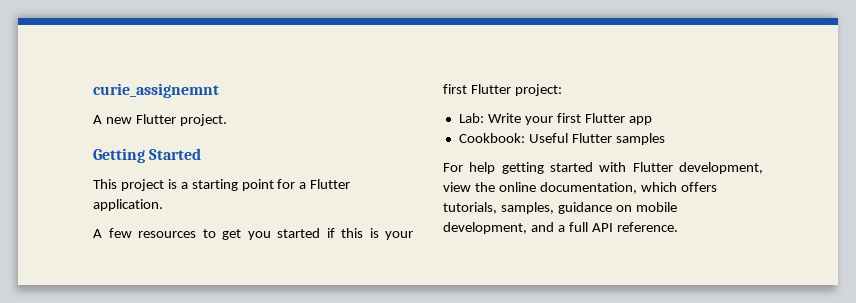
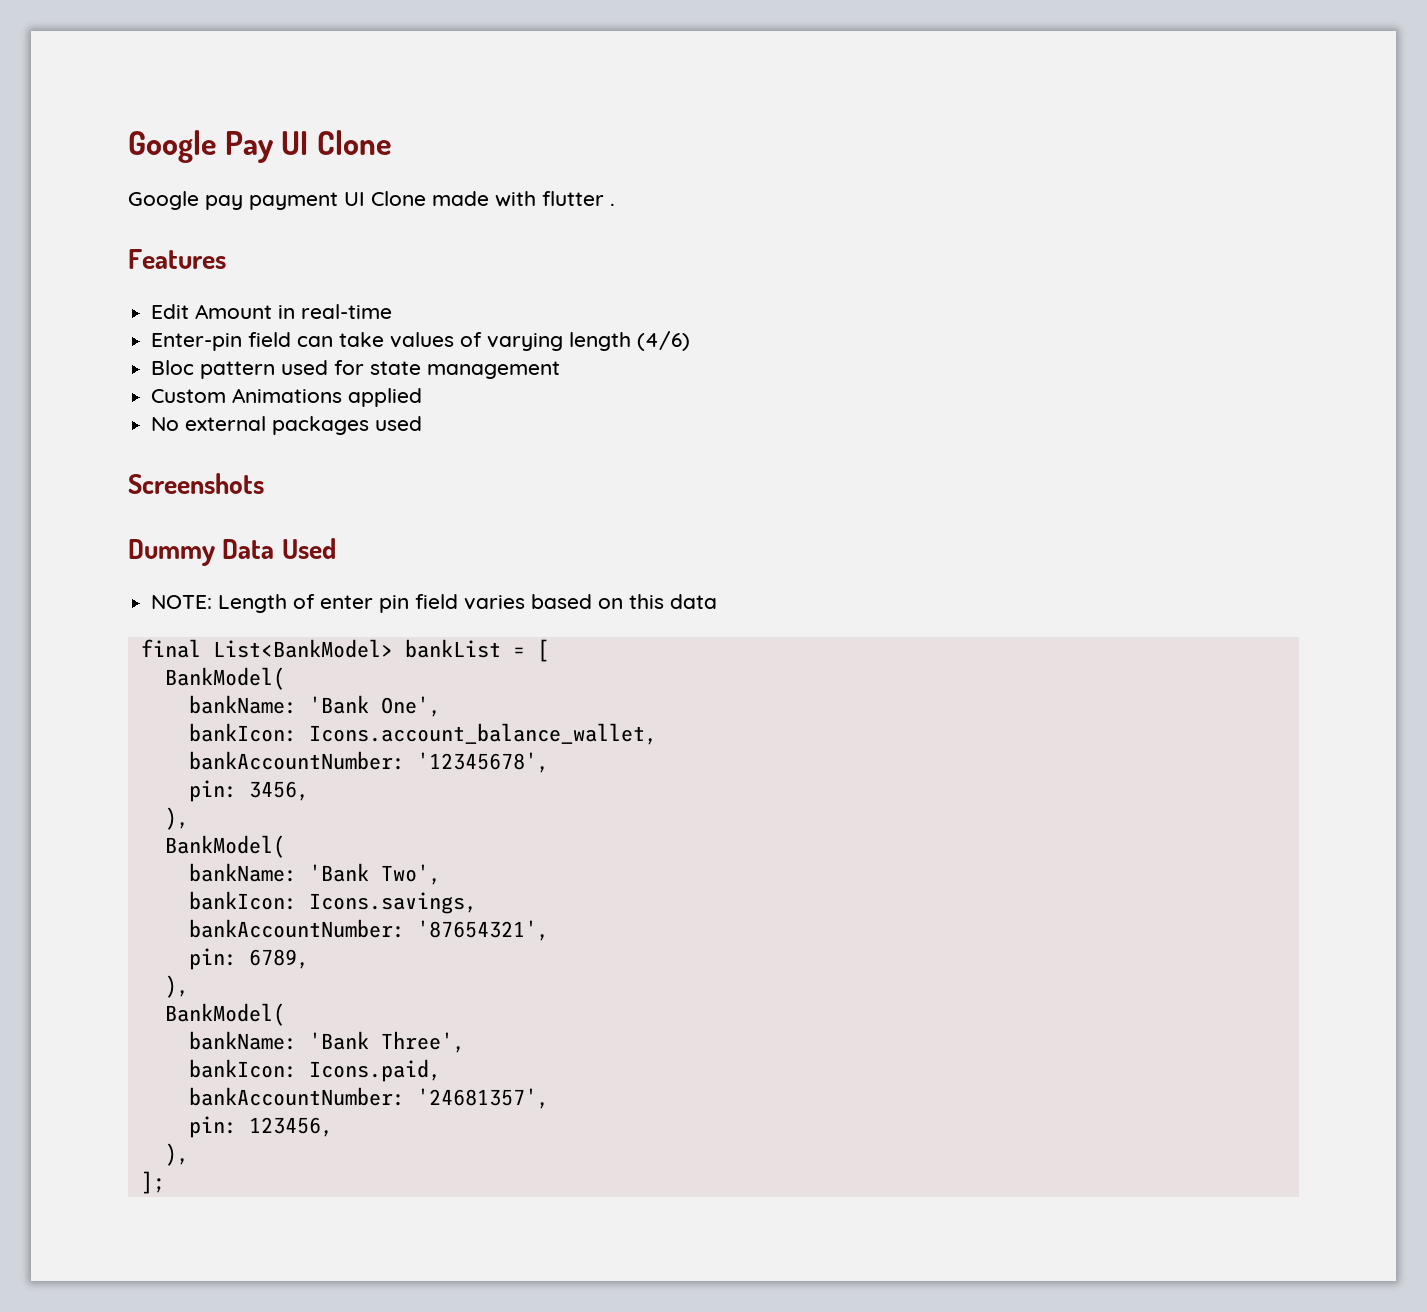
[93,83,219,98] [93,114,227,126] [93,148,202,163] [93,179,351,191] [93,199,163,211] [93,228,413,240] [443,84,562,96] [458,113,652,125] [458,133,665,145] [443,162,763,174] [443,182,717,194] [443,202,677,214] [443,222,678,234] curie_assignemnt // A new Flutter project. // Getting Started // This project is a starting point for a Flutter application. // A few resources to get you started if this is your first Flutter project: // Lab: Write your first Flutter app // Cookbook: Useful Flutter samples // For help getting started with Flutter development, view the online documentation, which offers tutorials, samples, guidance on mobile development, and a full API reference. -> [128,130,391,163] [128,191,615,210] [128,249,226,269] [151,304,393,319] [151,331,691,351] [151,360,561,379] [151,388,423,407] [151,416,423,435] [128,473,264,494] [128,538,336,566] [151,594,718,613] [140,639,549,662] [164,667,285,690] [188,695,441,717] [188,723,657,745] [188,751,549,773] [188,780,309,802] [164,807,189,830] [164,835,285,858] [188,863,441,885] [188,891,477,914] [188,919,549,941] [188,948,309,970] [164,975,189,998] [164,1003,285,1026] [188,1031,465,1053] [188,1059,441,1082] [188,1087,549,1109] [188,1116,333,1138] [164,1143,189,1166] [140,1171,165,1194] Google Pay UI Clone // Google pay payment UI Clone made with flutter . // Features // Edit Amount in real-time // Enter-pin field can take values of varying length (4/6) // Bloc pattern used for state management // Custom Animations applied // No external packages used // Screenshots // Dummy Data Used // NOTE: Length of enter pin field varies based on this data // final List<BankModel> bankList = [ // BankModel( // bankName: 'Bank One', // bankIcon: Icons.account_balance_wallet, // bankAccountNumber: '12345678', // pin: 3456, // ), // BankModel( // bankName: 'Bank Two', // bankIcon: Icons.savings, // bankAccountNumber: '87654321', // pin: 6789, // ), // BankModel( // bankName: 'Bank Three', // bankIcon: Icons.paid, // bankAccountNumber: '24681357', // pin: 123456, // ), // ];

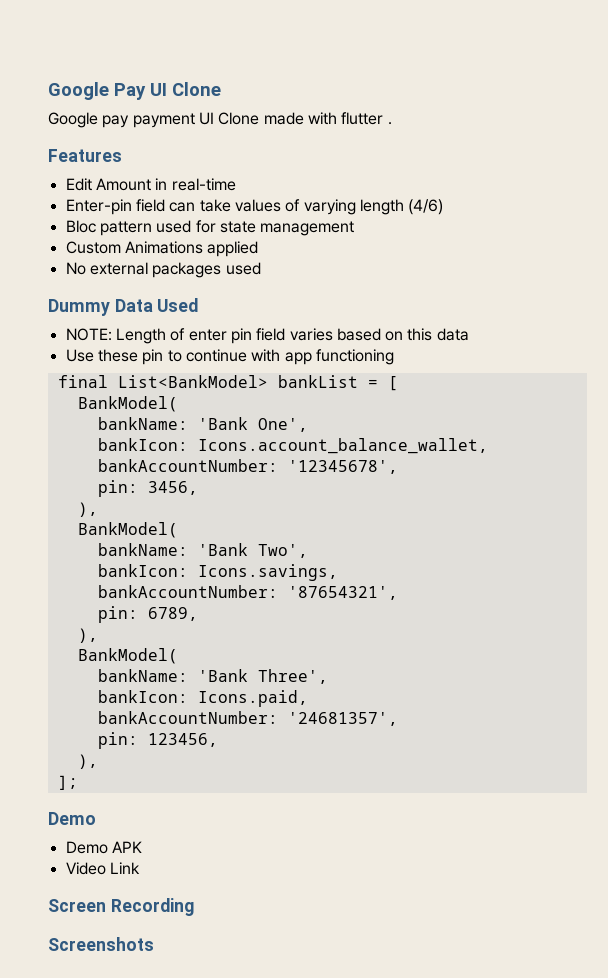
[128,473,264,494] // Screenshots -> (261, 268) none
(718, 601) none -> [65,349,394,365] // Use these pin to continue with app functioning
(165, 1182) none -> [48,812,96,825] [65,841,142,854] [65,862,140,875] [48,898,194,916] [48,937,154,951] // Demo // Demo APK // Video Link // Screen Recording // Screenshots

